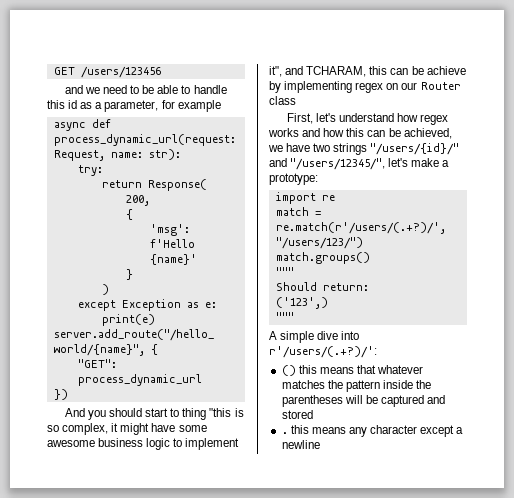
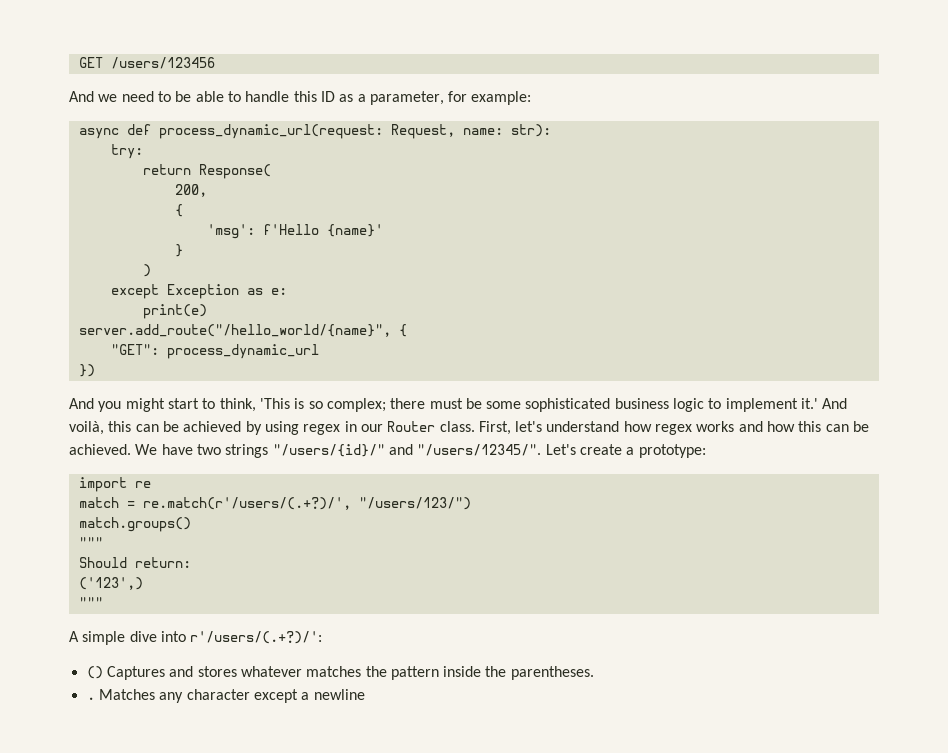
[64,85,83,94] and -> [69,91,94,102] And
[68,100,78,109] id -> [320,91,335,102] ID
[177,100,221,112] example -> [471,91,532,105] example:
[109,408,143,417] should -> [125,398,165,412] might
[182,408,244,420] [47,423,207,435] [47,438,240,450] [269,66,466,77] [269,81,399,93] thing "this is so complex, it might have some awesome business logic to implement it", and TCHARAM, this can be achieve by implementing regex on -> [219,398,848,412] [69,421,357,435] think, 'This is so complex; there must be some sophisticated business logic to implement it.' And voilà, this can be achieved by using regex in
[269,96,296,105] class // -> [439,421,475,432] class.
[403,128,452,139] [268,145,283,152] achieved, we -> [69,444,158,455] achieved. We
[290,158,440,170] "/users/12345/", let's make -> [417,444,622,456] "/users/12345/". Let's create
[298,365,376,374] this means that -> [106,666,237,680] Captures and stores
[281,395,446,407] [281,410,313,419] parentheses will be captured and stored -> [510,666,594,680] parentheses.
[290,425,346,434] this means -> [98,689,155,700] Matches

